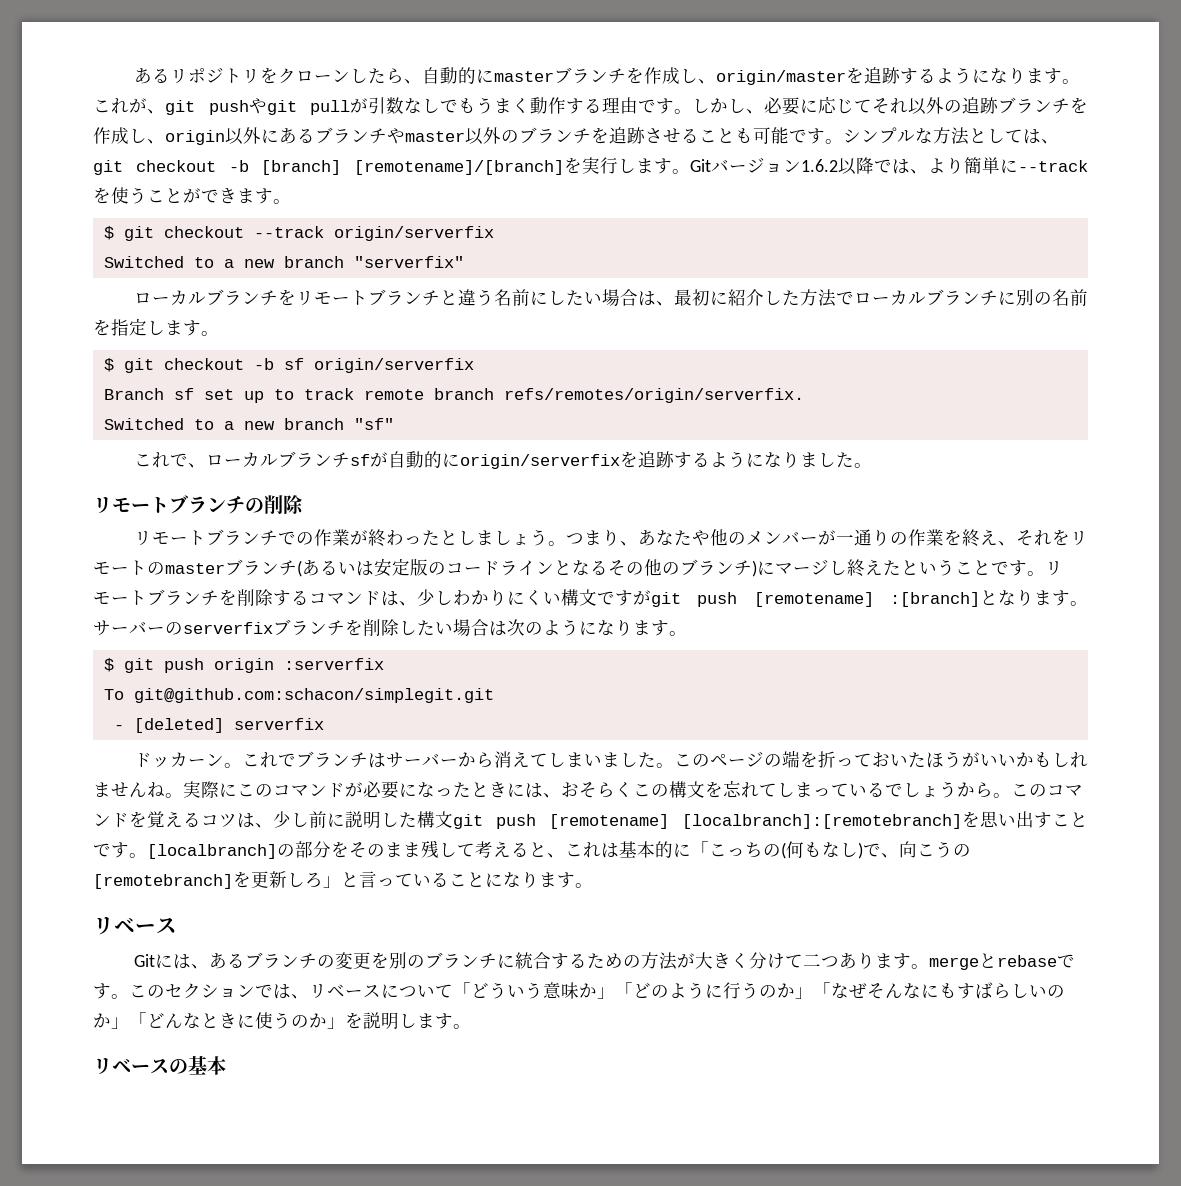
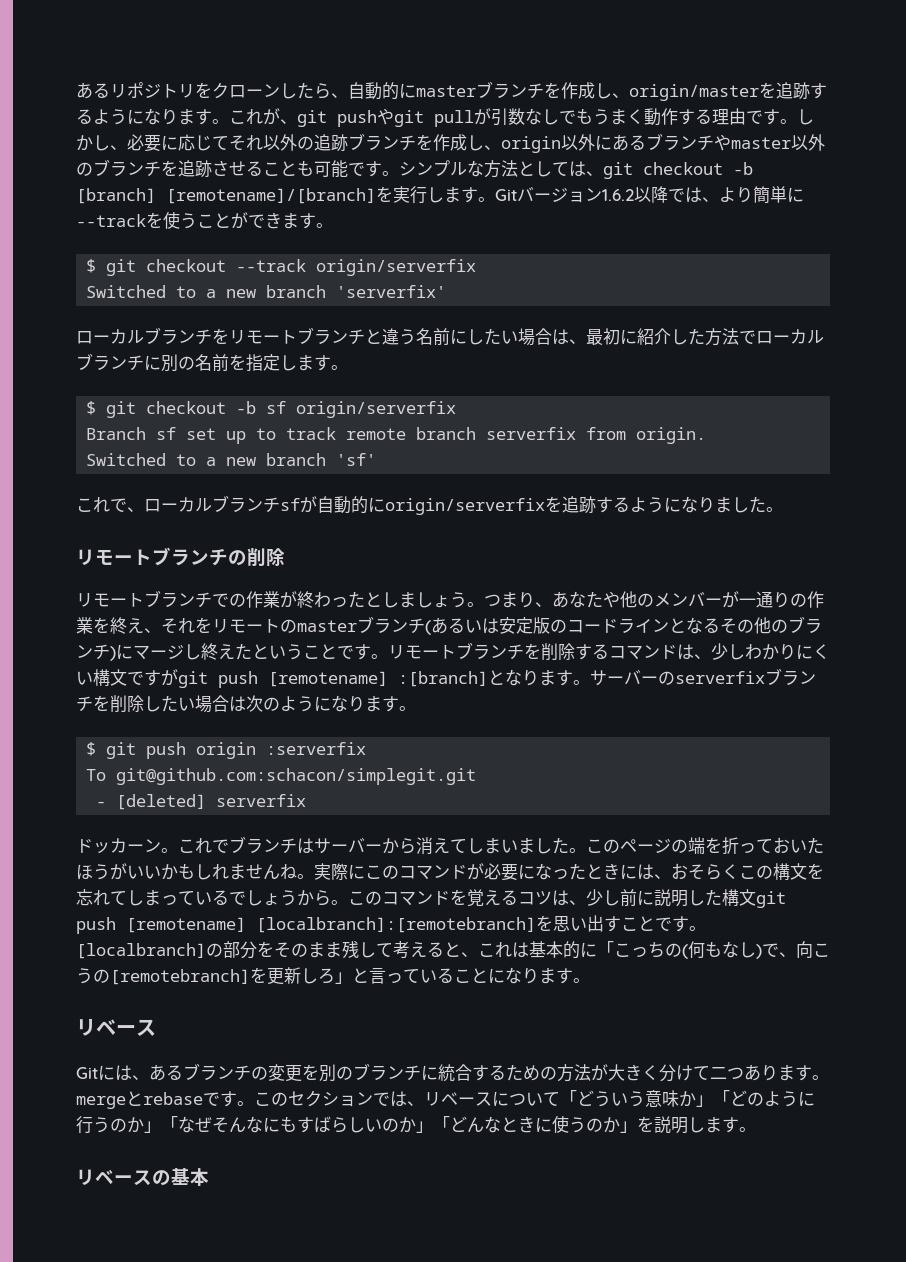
[353,256,464,268] "serverfix" -> [336,285,447,298] 'serverfix'
[503,388,804,403] [103,418,394,430] refs/remotes/origin/serverfix. // Switched to a new branch "sf" -> [486,427,707,444] [86,453,377,466] serverfix from origin. // Switched to a new branch 'sf'

